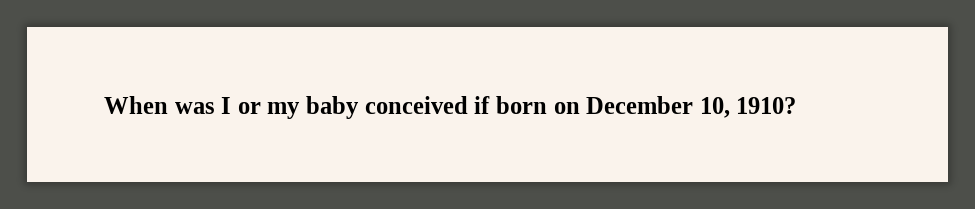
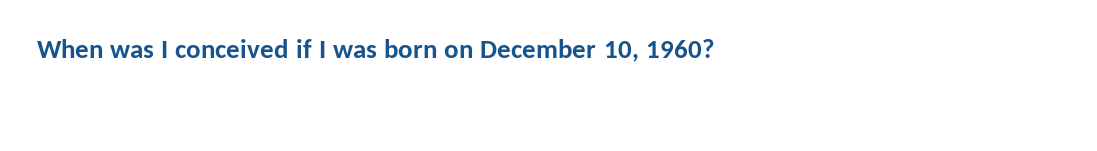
[237,96,491,119] or my baby conceived if -> [175,39,377,58] conceived if I was
[736,97,797,114] 1910? -> [645,39,715,58] 1960?

